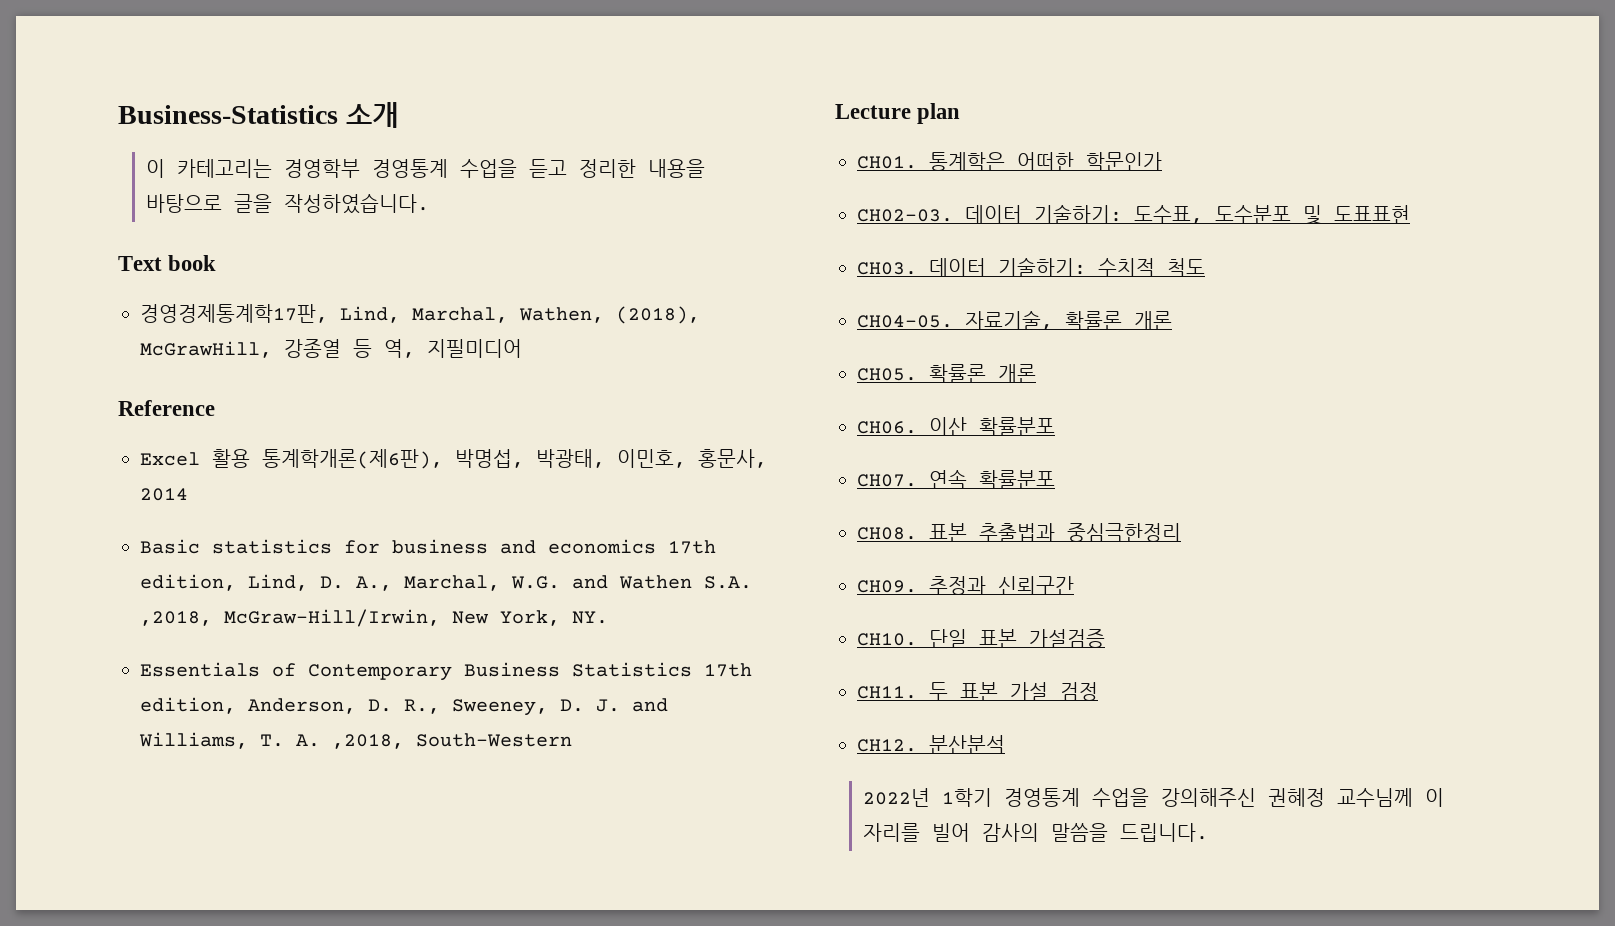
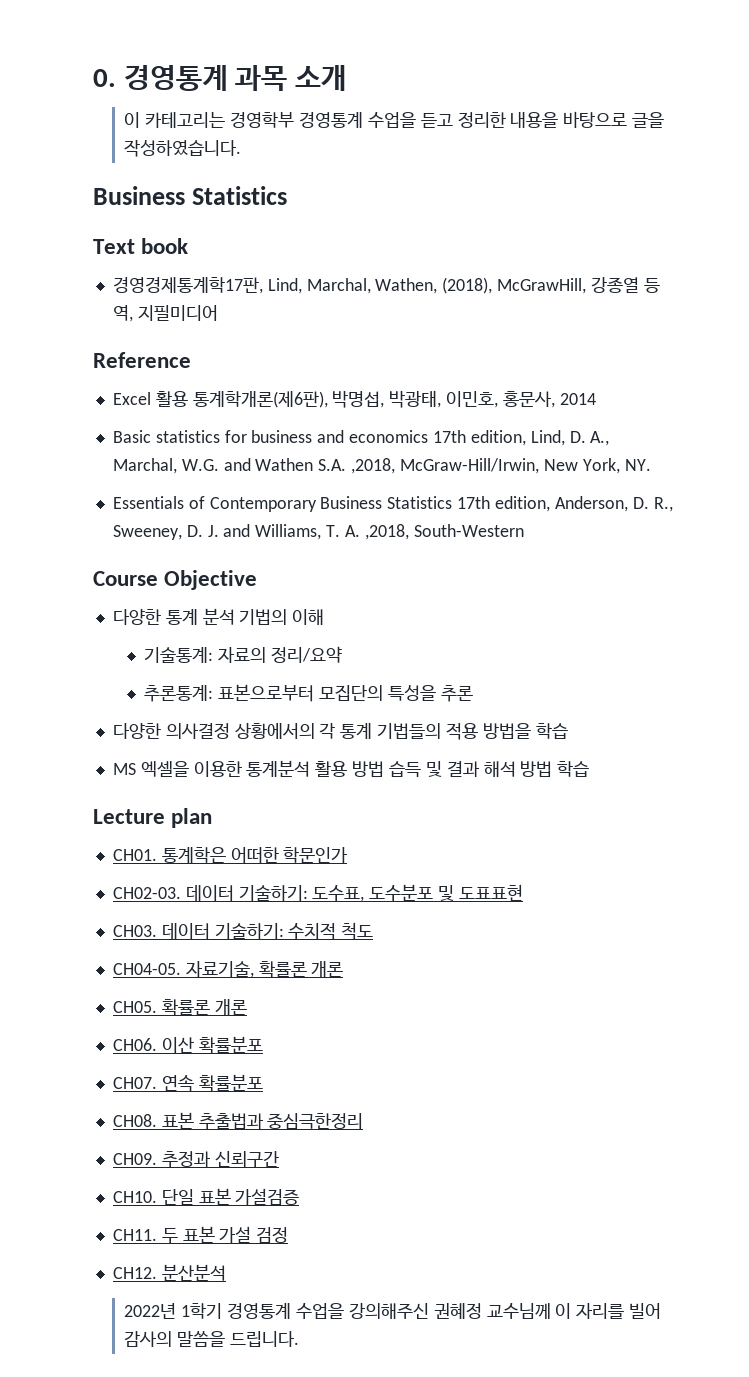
[118,105,338,124] Business-Statistics -> [93,65,288,91] 0. 경영통계 과목
(429, 203) none -> [93,186,287,205] // Business Statistics
(572, 740) none -> [93,570,258,590] [112,608,325,625] [144,646,342,663] [144,684,473,702] [112,722,568,740] [112,760,590,778] // Course Objective // 다양한 통계 분석 기법의 이해 // 기술통계: 자료의 정리/요약 // 추론통계: 표본으로부터 모집단의 특성을 추론 // 다양한 의사결정 상황에서의 각 통계 기법들의 적용 방법을 학습 // MS 엑셀을 이용한 통계분석 활용 방법 습득 및 결과 해석 방법 학습

